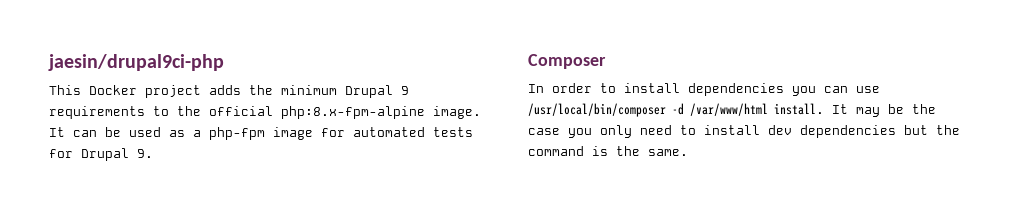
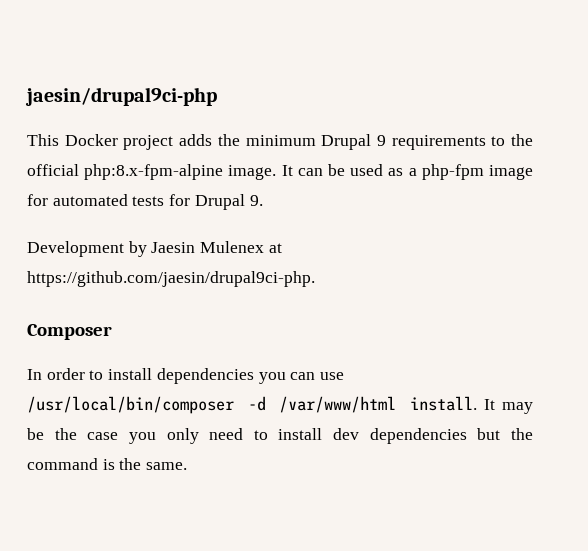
(153, 153) none -> [27,241,282,257] [27,271,315,287] // Development by Jaesin Mulenex at https://github.com/jaesin/drupal9ci-php.

